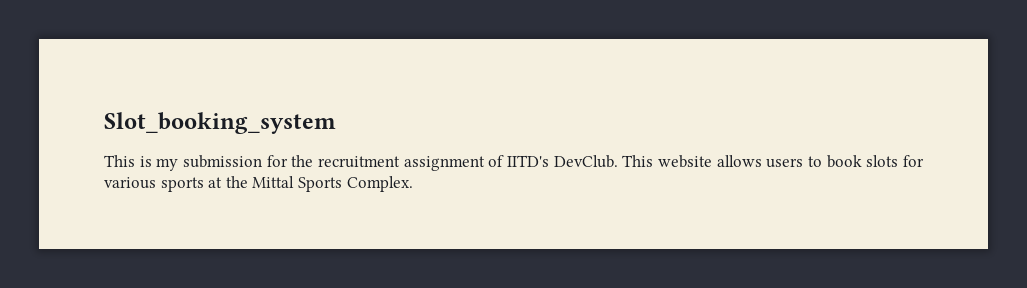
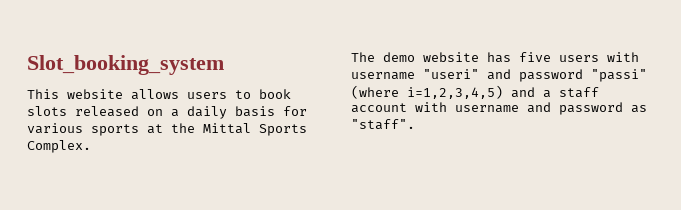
[139,155,654,171] is my submission for the recruitment assignment of IITD's DevClub. This -> (59, 94) none
(899, 161) none -> [75,106,275,119] released on a daily basis
(413, 184) none -> [351,52,639,63] [351,69,647,82] [351,85,599,99] [351,102,647,115] [351,119,415,130] // The demo website has five users with username "useri" and password "passi" (where i=1,2,3,4,5) and a staff account with username and password as "staff".

